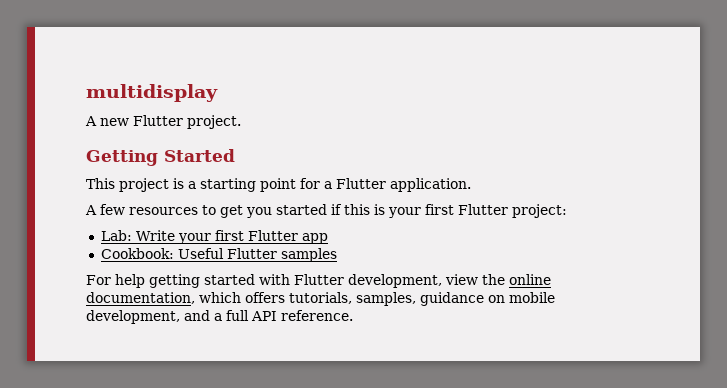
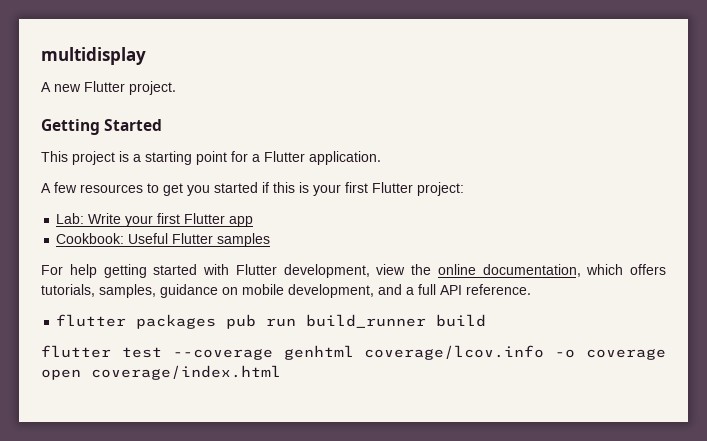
(353, 315) none -> [56,314,487,329] [41,345,666,360] [41,365,281,380] // flutter packages pub run build_runner build // flutter test --coverage genhtml coverage/lcov.info -o coverage open coverage/index.html

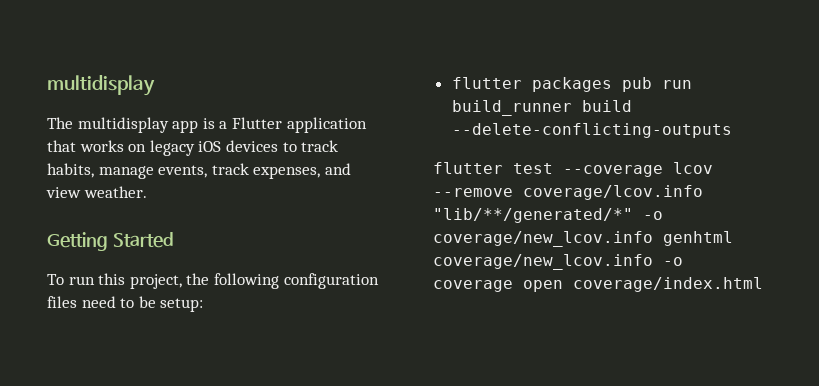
[41,81,176,95] [41,119,163,135] [41,151,381,165] [41,182,464,196] [56,213,254,227] [56,233,271,247] [41,264,666,278] [41,284,531,298] A new Flutter project. // Getting Started // This project is a starting point for a Flutter application. // A few resources to get you started if this is your first Flutter project: // Lab: Write your first Flutter app // Cookbook: Useful Flutter samples // For help getting started with Flutter development, view the online documentation, which offers tutorials, samples, guidance on mobile development, and a full API reference. -> [47,117,367,133] [47,140,339,156] [47,163,351,179] [46,186,147,198] [47,232,174,251] [47,273,379,289] [47,296,204,312] The multidisplay app is a Flutter application that works on legacy iOS devices to track habits, manage events, track expenses, and view weather. // Getting Started // To run this project, the following configuration files need to be setup:
(487, 320) none -> [451,123,732,138] --delete-conflicting-outputs
[283,345,545,360] genhtml coverage/lcov.info -> [673,162,713,174] [433,185,703,200] [433,208,663,223] [433,231,733,247] [433,254,653,270] lcov --remove coverage/lcov.info "lib/**/generated/*" -o coverage/new_lcov.info genhtml coverage/new_lcov.info

